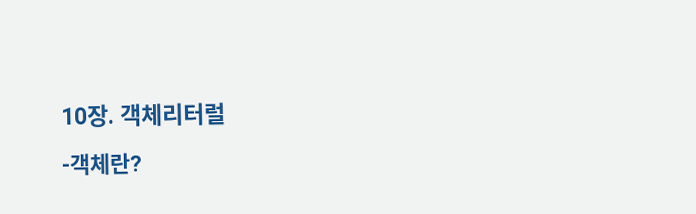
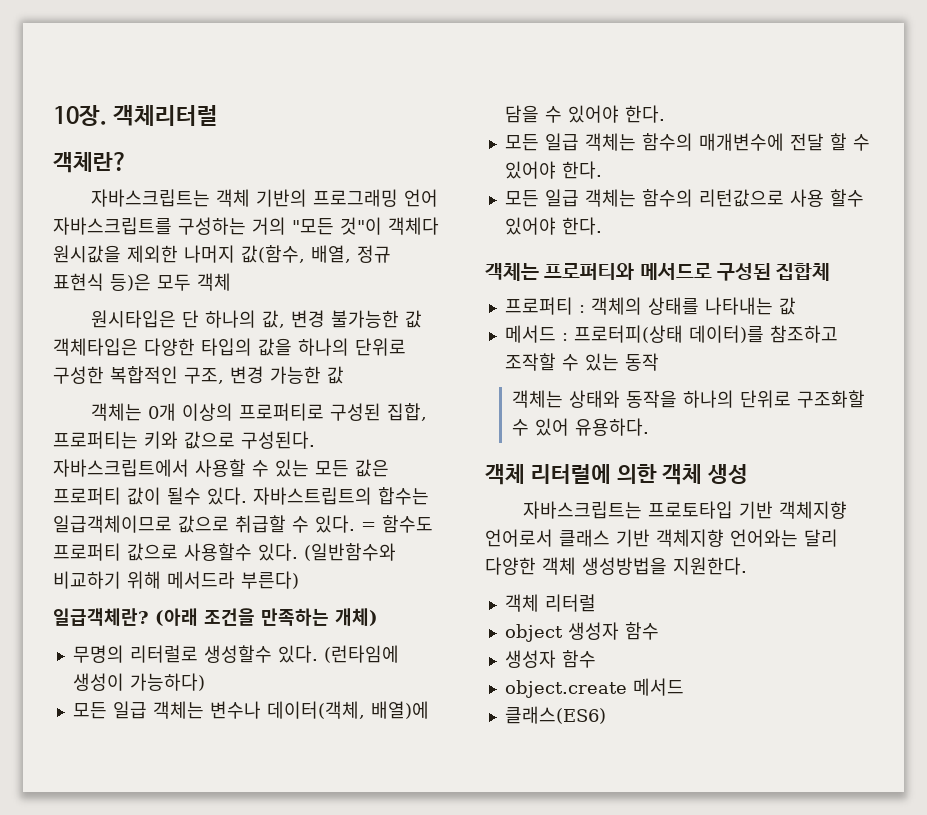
[61,152,143,176] -객체란? -> [53,152,128,173] [91,189,439,207] [53,217,439,235] [53,245,391,263] [53,273,231,291] [91,310,423,328] [53,338,406,356] [53,366,344,384] [91,403,428,421] [53,431,315,449] [53,459,389,477] [53,487,429,505] [53,515,433,533] [53,543,396,561] [53,571,299,589] [53,608,378,626] [72,645,399,663] [72,673,205,691] [72,701,429,719] [504,105,665,123] [504,133,870,151] [504,161,602,179] [504,189,864,207] [504,217,602,235] [485,263,831,281] [504,297,796,315] [504,325,838,343] [504,353,659,371] [512,390,866,408] [512,418,650,436] [485,464,749,485] [523,501,848,519] [485,529,838,547] [485,557,747,575] [504,594,596,612] [504,622,659,642] [504,650,596,668] [504,678,684,698] [504,706,606,724] 객체란? // 자바스크립트는 객체 기반의 프로그래밍 언어 자바스크립트를 구성하는 거의 "모든 것"이 객체다 원시값을 제외한 나머지 값(함수, 배열, 정규 표현식 등)은 모두 객체 // 원시타입은 단 하나의 값, 변경 불가능한 값 객체타입은 다양한 타입의 값을 하나의 단위로 구성한 복합적인 구조, 변경 가능한 값 // 객체는 0개 이상의 프로퍼티로 구성된 집합, 프로퍼티는 키와 값으로 구성된다. 자바스크립트에서 사용할 수 있는 모든 값은 프로퍼티 값이 될수 있다. 자바스트립트의 합수는 일급객체이므로 값으로 취급할 수 있다. = 함수도 프로퍼티 값으로 사용할수 있다. (일반함수와 비교하기 위해 메서드라 부른다) // 일급객체란? (아래 조건을 만족하는 개체) // 무명의 리터럴로 생성할수 있다. (런타임에 생성이 가능하다) // 모든 일급 객체는 변수나 데이터(객체, 배열)에 담을 수 있어야 한다. // 모든 일급 객체는 함수의 매개변수에 전달 할 수 있어야 한다. // 모든 일급 객체는 함수의 리턴값으로 사용 할수 있어야 한다. // 객체는 프로퍼티와 메서드로 구성된 집합체 // 프로퍼티 : 객체의 상태를 나타내는 값 // 메서드 : 프로터피(상태 데이터)를 참조하고 조작할 수 있는 동작 // 객체는 상태와 동작을 하나의 단위로 구조화할 수 있어 유용하다. // 객체 리터럴에 의한 객체 생성 // 자바스크립트는 프로토타입 기반 객체지향 언어로서 클래스 기반 객체지향 언어와는 달리 다양한 객체 생성방법을 지원한다. // 객체 리터럴 // object 생성자 함수 // 생성자 함수 // object.create 메서드 // 클래스(ES6)

